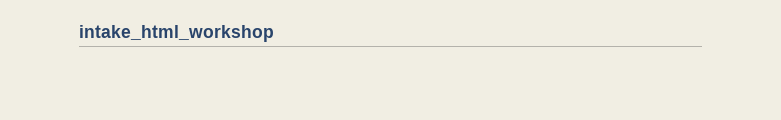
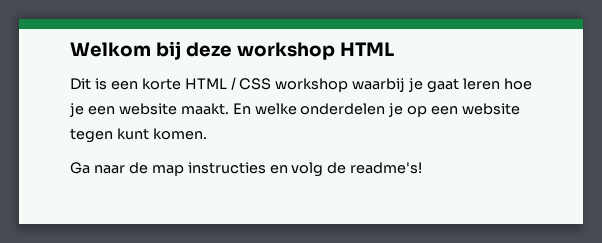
[79,25,274,42] intake_html_workshop -> [70,41,394,60] [70,77,532,93] [69,103,521,117] [70,128,207,143] [70,162,423,177] Welkom bij deze workshop HTML // Dit is een korte HTML / CSS workshop waarbij je gaat leren hoe je een website maakt. En welke onderdelen je op een website tegen kunt komen. // Ga naar de map instructies en volg de readme's!

